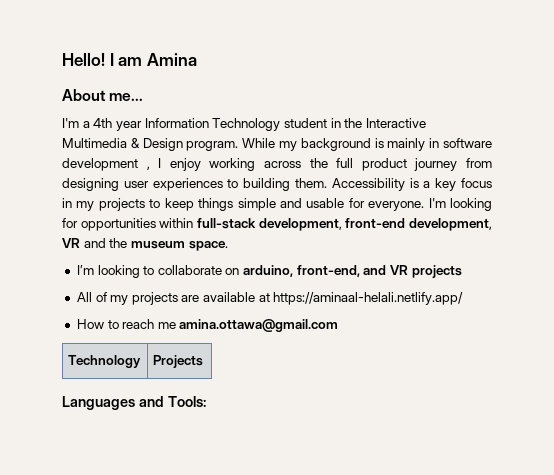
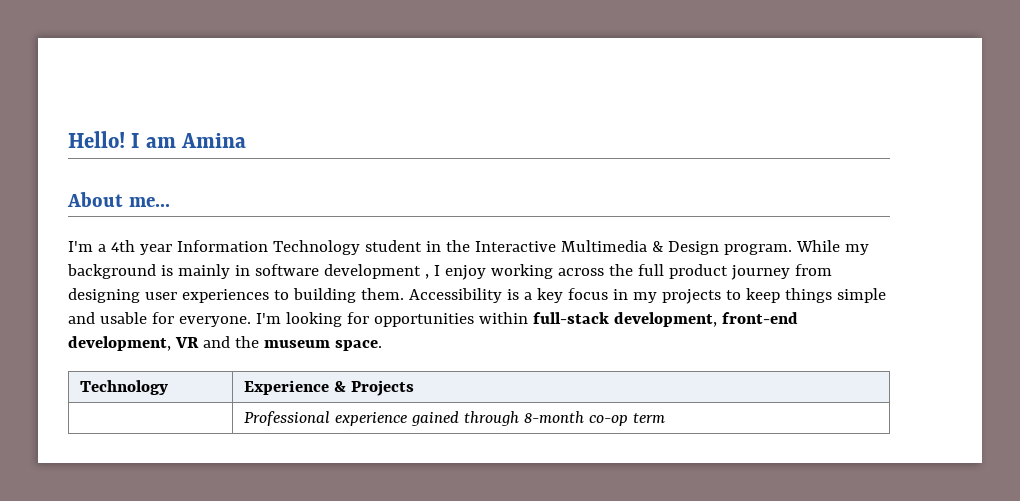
[76,265,462,278] [76,292,464,305] [76,319,339,332] // I’m looking to collaborate on arduino, front-end, and VR projects // All of my projects are available at https://aminaal-helali.netlify.app/ // How to reach me amina.ottawa@gmail.com -> (382, 345) none
(142, 361) none -> [244,380,347,395] Experience &
[62,396,206,410] // Languages and Tools: -> [244,411,666,426] // | Professional experience gained through 8-month co-op term

